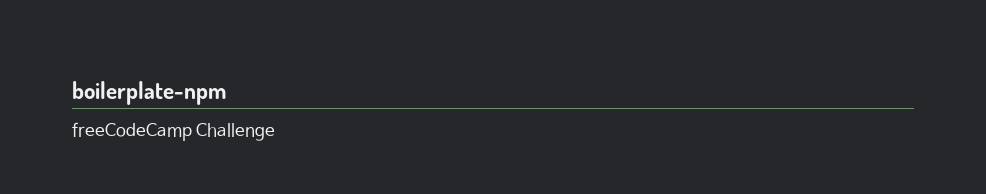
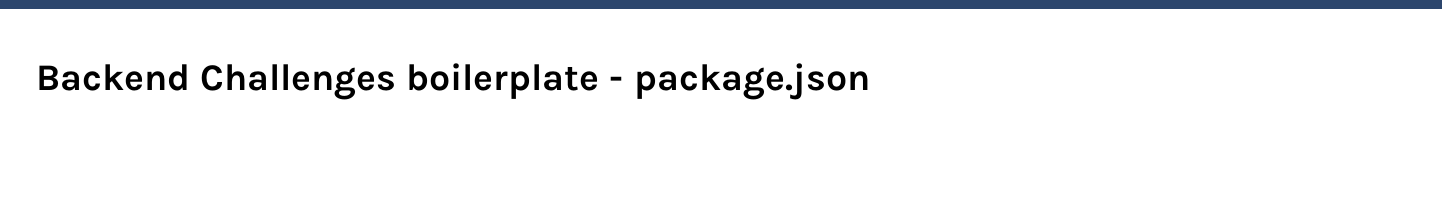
[72,81,226,105] [72,122,276,141] boilerplate-npm // freeCodeCamp Challenge -> [36,63,870,100] Backend Challenges boilerplate - package.json

